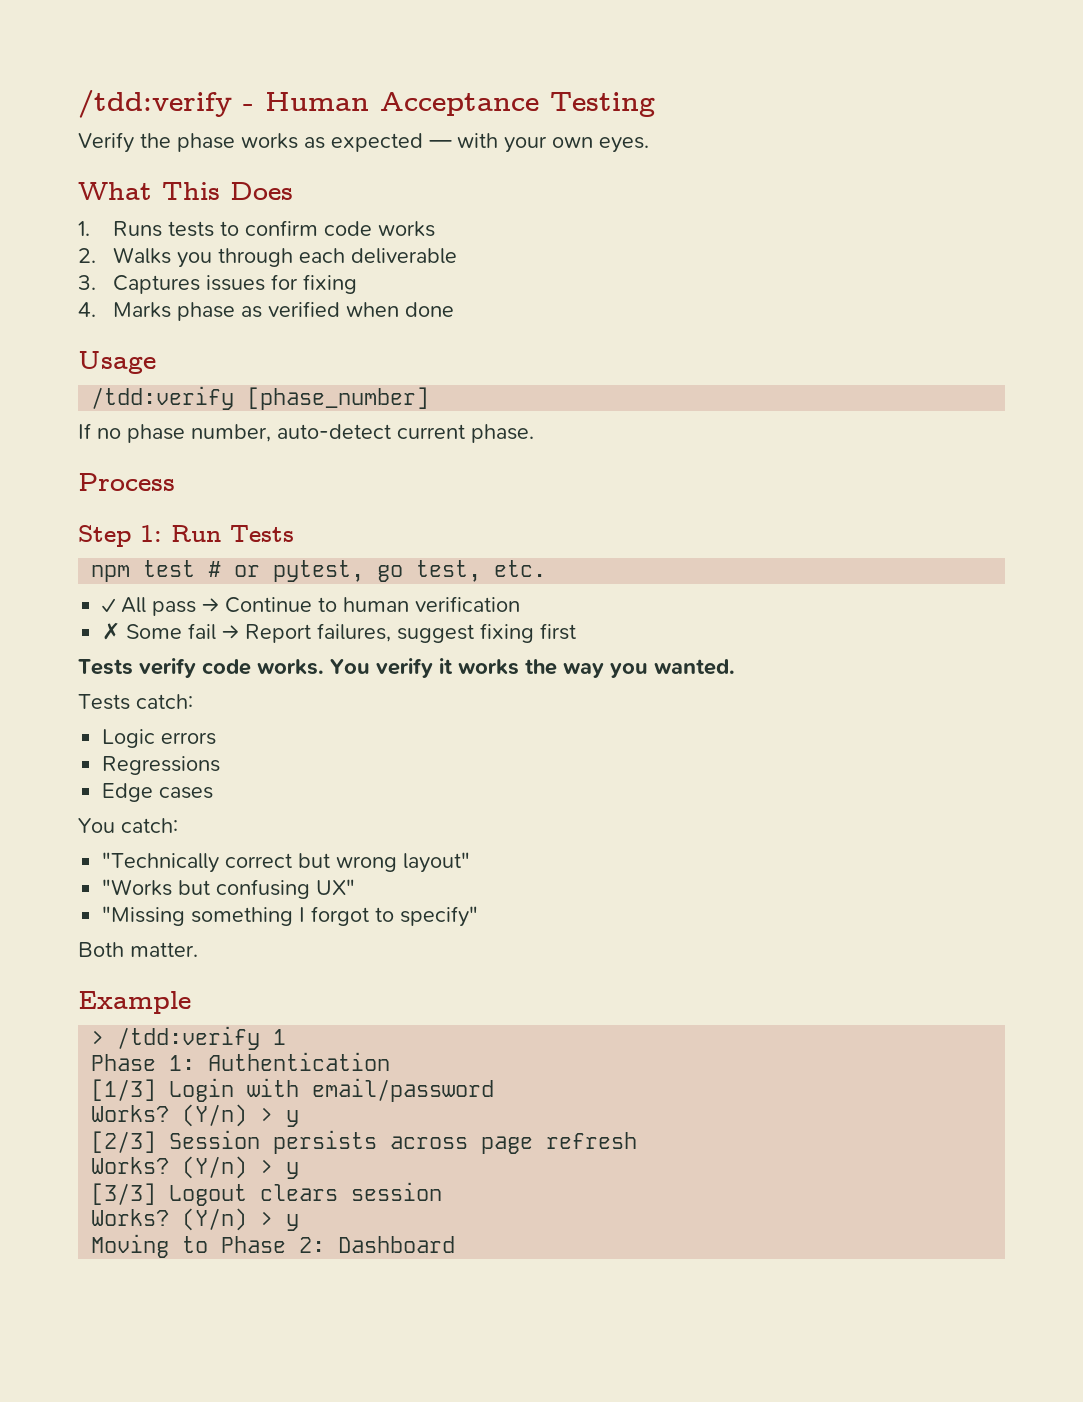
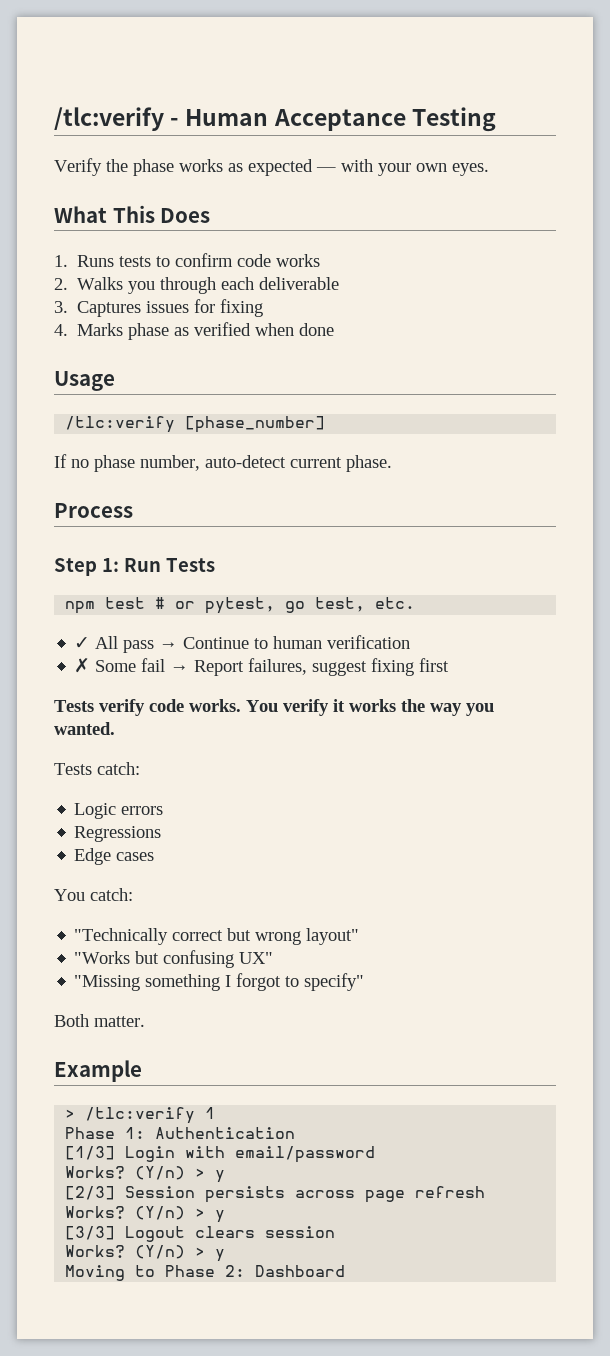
[78,90,232,118] /tdd:verify -> [54,107,164,131] /tlc:verify
[91,386,235,410] /tdd:verify -> [65,416,176,433] /tlc:verify
[117,1026,261,1050] /tdd:verify -> [85,1107,196,1124] /tlc:verify

